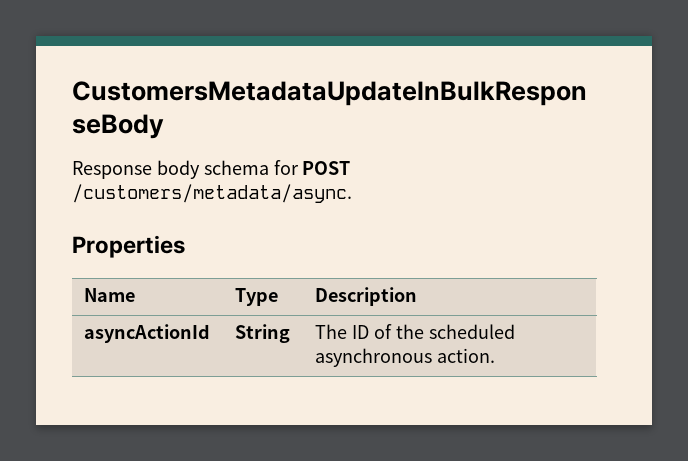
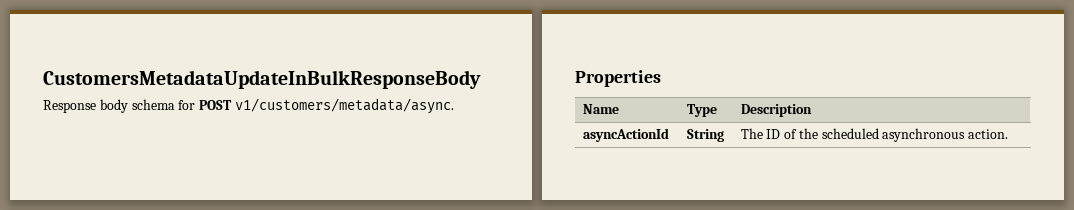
[72,184,352,203] /customers/metadata/async. -> [234,98,454,114] v1/customers/metadata/async.

